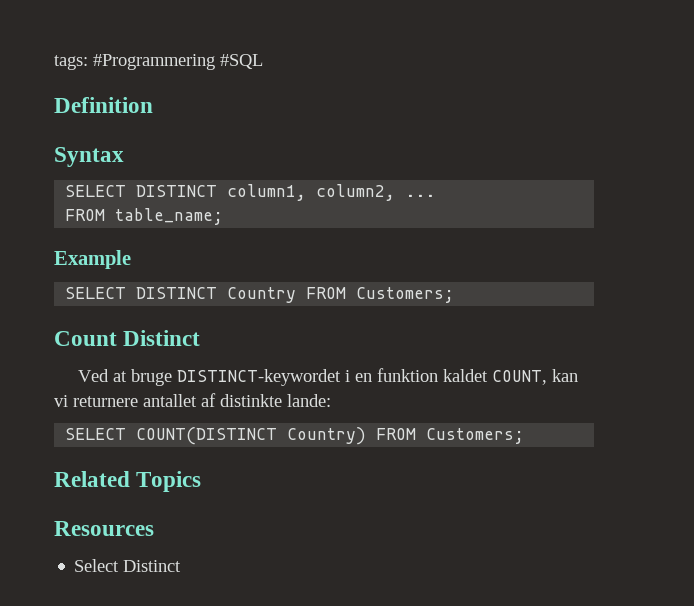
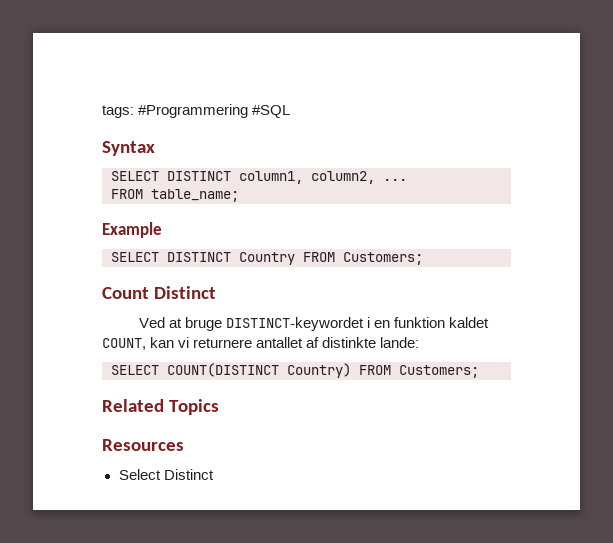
[54,97,153,113] // Definition -> (291, 111) none

